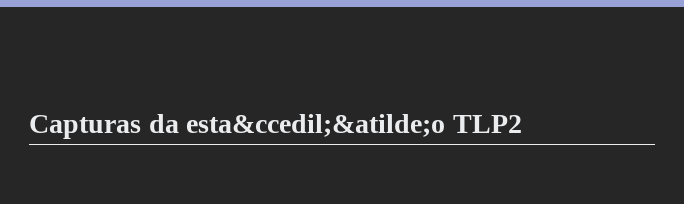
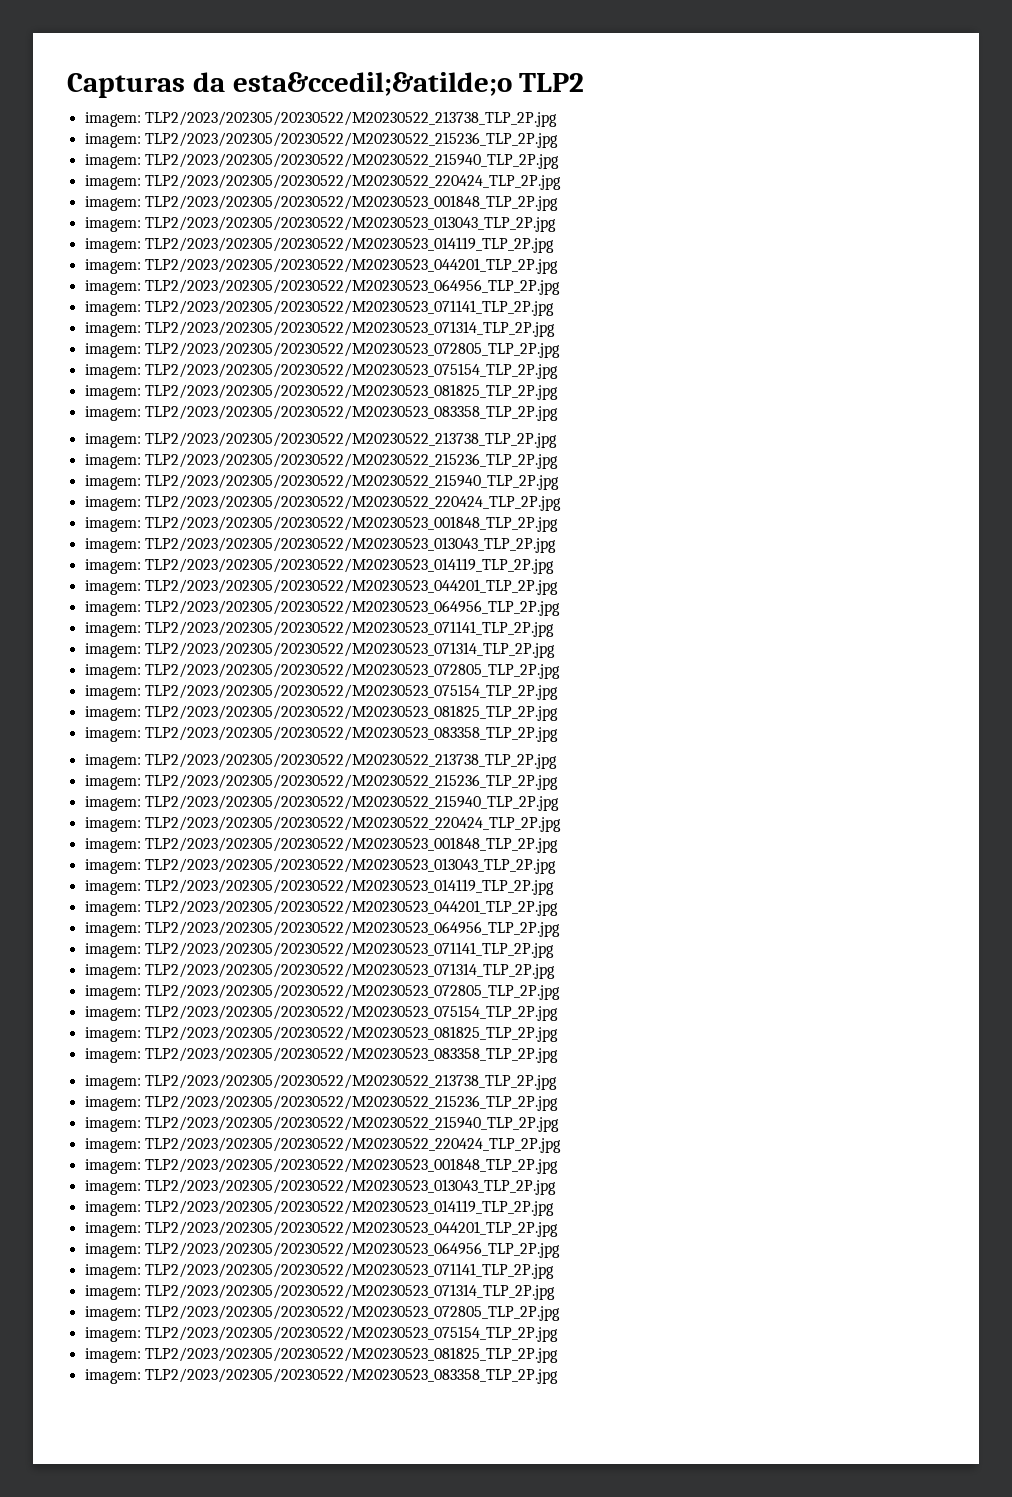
(522, 124) none -> [84,111,557,127] [84,132,558,148] [84,153,559,169] [84,174,561,190] [84,195,558,211] [84,216,556,232] [84,237,554,253] [84,258,558,274] [84,279,560,295] [84,300,554,316] [84,321,555,337] [84,342,560,358] [84,363,558,379] [84,384,558,400] [84,405,558,421] [84,432,557,448] [84,453,558,469] [84,474,559,490] [84,495,561,511] [84,516,558,532] [84,537,556,553] [84,558,554,574] [84,579,558,595] [84,600,560,616] [84,621,554,637] [84,642,555,658] [84,663,560,679] [84,684,558,700] [84,705,558,721] [84,726,558,742] [84,753,557,769] [84,774,558,790] [84,795,559,811] [84,816,561,832] [84,837,558,853] [84,858,556,874] [84,879,554,895] [84,900,558,916] [84,921,560,937] [84,942,554,958] [84,963,555,979] [84,984,560,1000] [84,1005,558,1021] [84,1026,558,1042] [84,1047,558,1063] [84,1074,557,1090] [84,1095,558,1111] [84,1116,559,1132] [84,1137,561,1153] [84,1158,558,1174] [84,1179,556,1195] [84,1200,554,1216] [84,1221,558,1237] [84,1242,560,1258] [84,1263,554,1279] [84,1284,555,1300] [84,1305,560,1321] [84,1326,558,1342] [84,1347,558,1363] [84,1368,558,1384] // imagem: TLP2/2023/202305/20230522/M20230522_213738_TLP_2P.jpg // imagem: TLP2/2023/202305/20230522/M20230522_215236_TLP_2P.jpg // imagem: TLP2/2023/202305/20230522/M20230522_215940_TLP_2P.jpg // imagem: TLP2/2023/202305/20230522/M20230522_220424_TLP_2P.jpg // imagem: TLP2/2023/202305/20230522/M20230523_001848_TLP_2P.jpg // imagem: TLP2/2023/202305/20230522/M20230523_013043_TLP_2P.jpg // imagem: TLP2/2023/202305/20230522/M20230523_014119_TLP_2P.jpg // imagem: TLP2/2023/202305/20230522/M20230523_044201_TLP_2P.jpg // imagem: TLP2/2023/202305/20230522/M20230523_064956_TLP_2P.jpg // imagem: TLP2/2023/202305/20230522/M20230523_071141_TLP_2P.jpg // imagem: TLP2/2023/202305/20230522/M20230523_071314_TLP_2P.jpg // imagem: TLP2/2023/202305/20230522/M20230523_072805_TLP_2P.jpg // imagem: TLP2/2023/202305/20230522/M20230523_075154_TLP_2P.jpg // imagem: TLP2/2023/202305/20230522/M20230523_081825_TLP_2P.jpg // imagem: TLP2/2023/202305/20230522/M20230523_083358_TLP_2P.jpg // imagem: TLP2/2023/202305/20230522/M20230522_213738_TLP_2P.jpg // imagem: TLP2/2023/202305/20230522/M20230522_215236_TLP_2P.jpg // imagem: TLP2/2023/202305/20230522/M20230522_215940_TLP_2P.jpg // imagem: TLP2/2023/202305/20230522/M20230522_220424_TLP_2P.jpg // imagem: TLP2/2023/202305/20230522/M20230523_001848_TLP_2P.jpg // imagem: TLP2/2023/202305/20230522/M20230523_013043_TLP_2P.jpg // imagem: TLP2/2023/202305/20230522/M20230523_014119_TLP_2P.jpg // imagem: TLP2/2023/202305/20230522/M20230523_044201_TLP_2P.jpg // imagem: TLP2/2023/202305/20230522/M20230523_064956_TLP_2P.jpg // imagem: TLP2/2023/202305/20230522/M20230523_071141_TLP_2P.jpg // imagem: TLP2/2023/202305/20230522/M20230523_071314_TLP_2P.jpg // imagem: TLP2/2023/202305/20230522/M20230523_072805_TLP_2P.jpg // imagem: TLP2/2023/202305/20230522/M20230523_075154_TLP_2P.jpg // imagem: TLP2/2023/202305/20230522/M20230523_081825_TLP_2P.jpg // imagem: TLP2/2023/202305/20230522/M20230523_083358_TLP_2P.jpg // imagem: TLP2/2023/202305/20230522/M20230522_213738_TLP_2P.jpg // imagem: TLP2/2023/202305/20230522/M20230522_215236_TLP_2P.jpg // imagem: TLP2/2023/202305/20230522/M20230522_215940_TLP_2P.jpg // imagem: TLP2/2023/202305/20230522/M20230522_220424_TLP_2P.jpg // imagem: TLP2/2023/202305/20230522/M20230523_001848_TLP_2P.jpg // imagem: TLP2/2023/202305/20230522/M20230523_013043_TLP_2P.jpg // imagem: TLP2/2023/202305/20230522/M20230523_014119_TLP_2P.jpg // imagem: TLP2/2023/202305/20230522/M20230523_044201_TLP_2P.jpg // imagem: TLP2/2023/202305/20230522/M20230523_064956_TLP_2P.jpg // imagem: TLP2/2023/202305/20230522/M20230523_071141_TLP_2P.jpg // imagem: TLP2/2023/202305/20230522/M20230523_071314_TLP_2P.jpg // imagem: TLP2/2023/202305/20230522/M20230523_072805_TLP_2P.jpg // imagem: TLP2/2023/202305/20230522/M20230523_075154_TLP_2P.jpg // imagem: TLP2/2023/202305/20230522/M20230523_081825_TLP_2P.jpg // imagem: TLP2/2023/202305/20230522/M20230523_083358_TLP_2P.jpg // imagem: TLP2/2023/202305/20230522/M20230522_213738_TLP_2P.jpg // imagem: TLP2/2023/202305/20230522/M20230522_215236_TLP_2P.jpg // imagem: TLP2/2023/202305/20230522/M20230522_215940_TLP_2P.jpg // imagem: TLP2/2023/202305/20230522/M20230522_220424_TLP_2P.jpg // imagem: TLP2/2023/202305/20230522/M20230523_001848_TLP_2P.jpg // imagem: TLP2/2023/202305/20230522/M20230523_013043_TLP_2P.jpg // imagem: TLP2/2023/202305/20230522/M20230523_014119_TLP_2P.jpg // imagem: TLP2/2023/202305/20230522/M20230523_044201_TLP_2P.jpg // imagem: TLP2/2023/202305/20230522/M20230523_064956_TLP_2P.jpg // imagem: TLP2/2023/202305/20230522/M20230523_071141_TLP_2P.jpg // imagem: TLP2/2023/202305/20230522/M20230523_071314_TLP_2P.jpg // imagem: TLP2/2023/202305/20230522/M20230523_072805_TLP_2P.jpg // imagem: TLP2/2023/202305/20230522/M20230523_075154_TLP_2P.jpg // imagem: TLP2/2023/202305/20230522/M20230523_081825_TLP_2P.jpg // imagem: TLP2/2023/202305/20230522/M20230523_083358_TLP_2P.jpg

